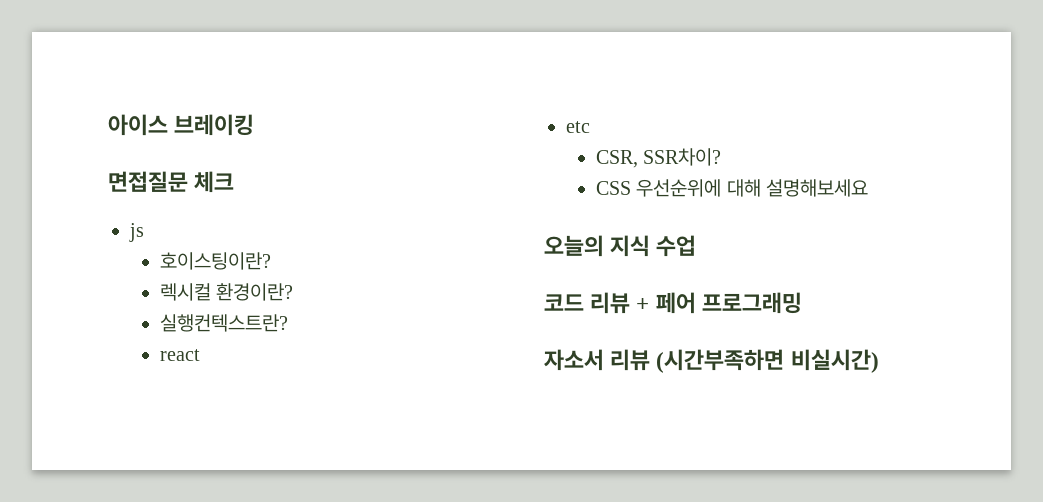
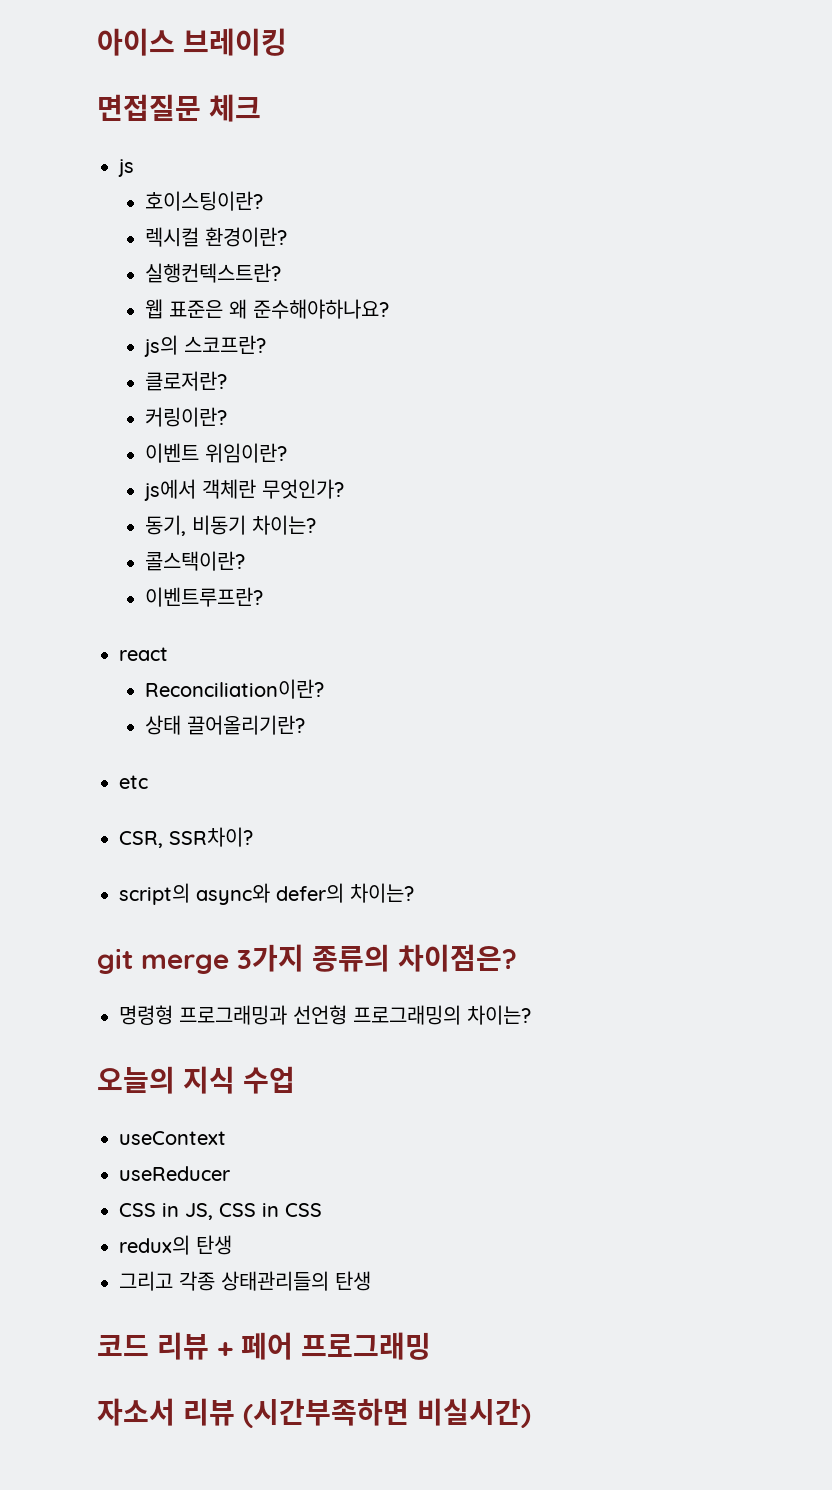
[159,349,200,361] [566,121,590,133] [595,148,722,168] [595,179,869,197] [544,235,697,257] react // etc // CSR, SSR차이? // CSS 우선순위에 대해 설명해보세요 // 오늘의 지식 수업 -> [145,299,390,319] [144,335,267,357] [145,371,228,391] [145,407,228,427] [145,443,288,463] [144,479,345,501] [145,515,317,536] [145,551,246,571] [145,587,264,607] [119,647,168,661] [145,679,325,699] [145,715,306,735] [119,775,148,789] [119,827,253,848] [119,883,414,905] [97,944,517,974] [119,1005,531,1025] [97,1066,295,1094] [119,1131,226,1145] [119,1166,230,1181] [119,1203,322,1220] [119,1235,232,1255] [119,1271,371,1291] 웹 표준은 왜 준수해야하나요? // js의 스코프란? // 클로저란? // 커링이란? // 이벤트 위임이란? // js에서 객체란 무엇인가? // 동기, 비동기 차이는? // 콜스택이란? // 이벤트루프란? // react // Reconciliation이란? // 상태 끌어올리기란? // etc // CSR, SSR차이? // script의 async와 defer의 차이는? // git merge 3가지 종류의 차이점은? // 명령형 프로그래밍과 선언형 프로그래밍의 차이는? // 오늘의 지식 수업 // useContext // useReducer // CSS in JS, CSS in CSS // redux의 탄생 // 그리고 각종 상태관리들의 탄생

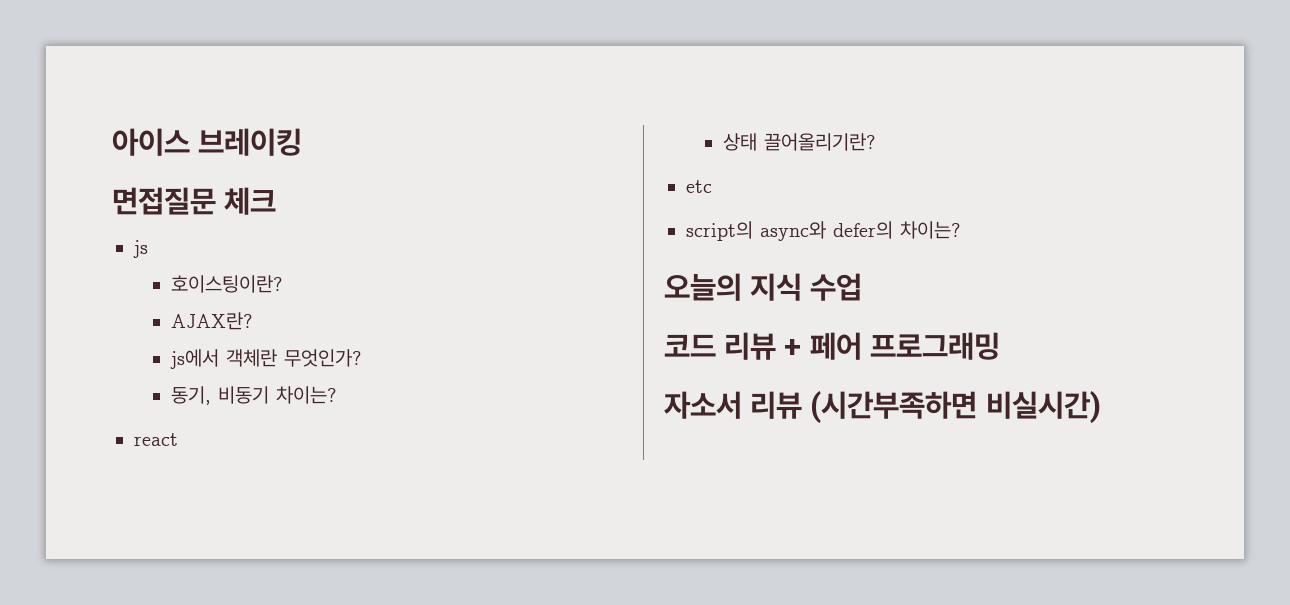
[145,227,288,247] [145,263,282,283] [145,299,390,319] [144,335,267,357] [145,371,228,391] [145,407,228,427] [145,443,288,463] 렉시컬 환경이란? // 실행컨텍스트란? // 웹 표준은 왜 준수해야하나요? // js의 스코프란? // 클로저란? // 커링이란? // 이벤트 위임이란? -> [171,312,253,330] AJAX란?
[145,551,246,571] [145,587,264,607] // 콜스택이란? // 이벤트루프란? -> (337, 395) none
[145,679,325,699] // Reconciliation이란? -> (178, 439) none
[119,827,253,848] // CSR, SSR차이? -> (712, 186) none
[97,944,517,974] [119,1005,531,1025] [97,1066,295,1094] [119,1131,226,1145] [119,1166,230,1181] [119,1203,322,1220] [119,1235,232,1255] [119,1271,371,1291] git merge 3가지 종류의 차이점은? // 명령형 프로그래밍과 선언형 프로그래밍의 차이는? // 오늘의 지식 수업 // useContext // useReducer // CSS in JS, CSS in CSS // redux의 탄생 // 그리고 각종 상태관리들의 탄생 -> [664,273,863,301] 오늘의 지식 수업

